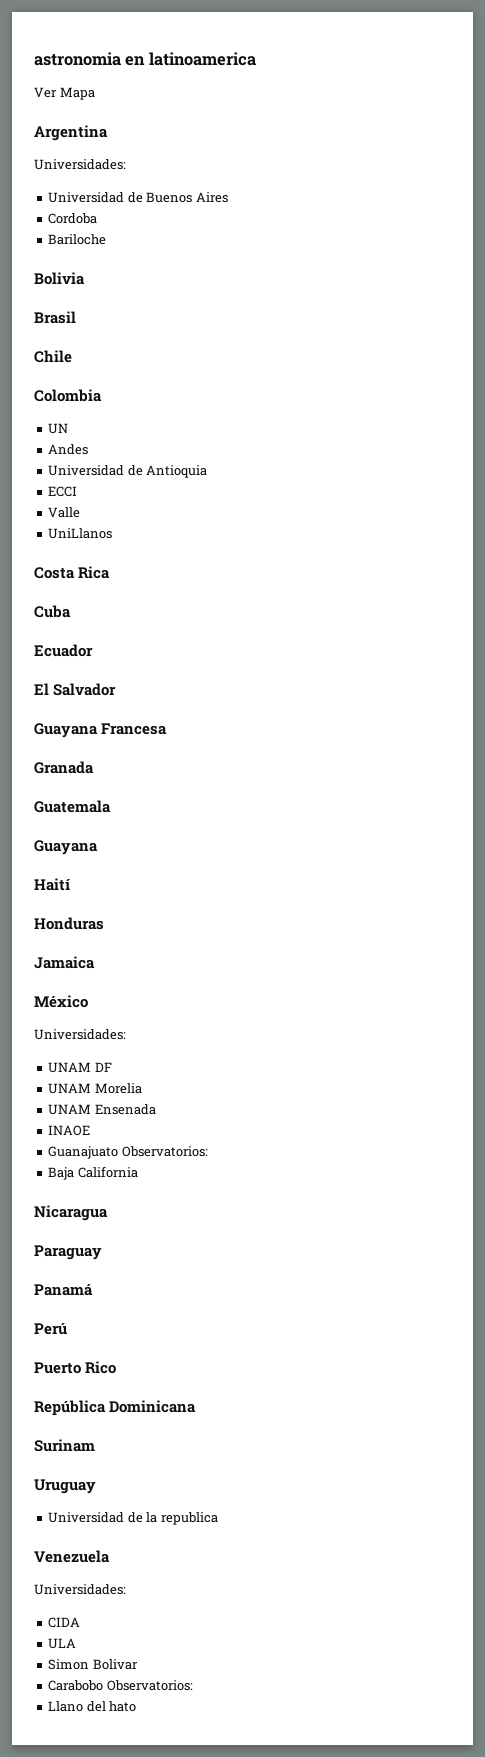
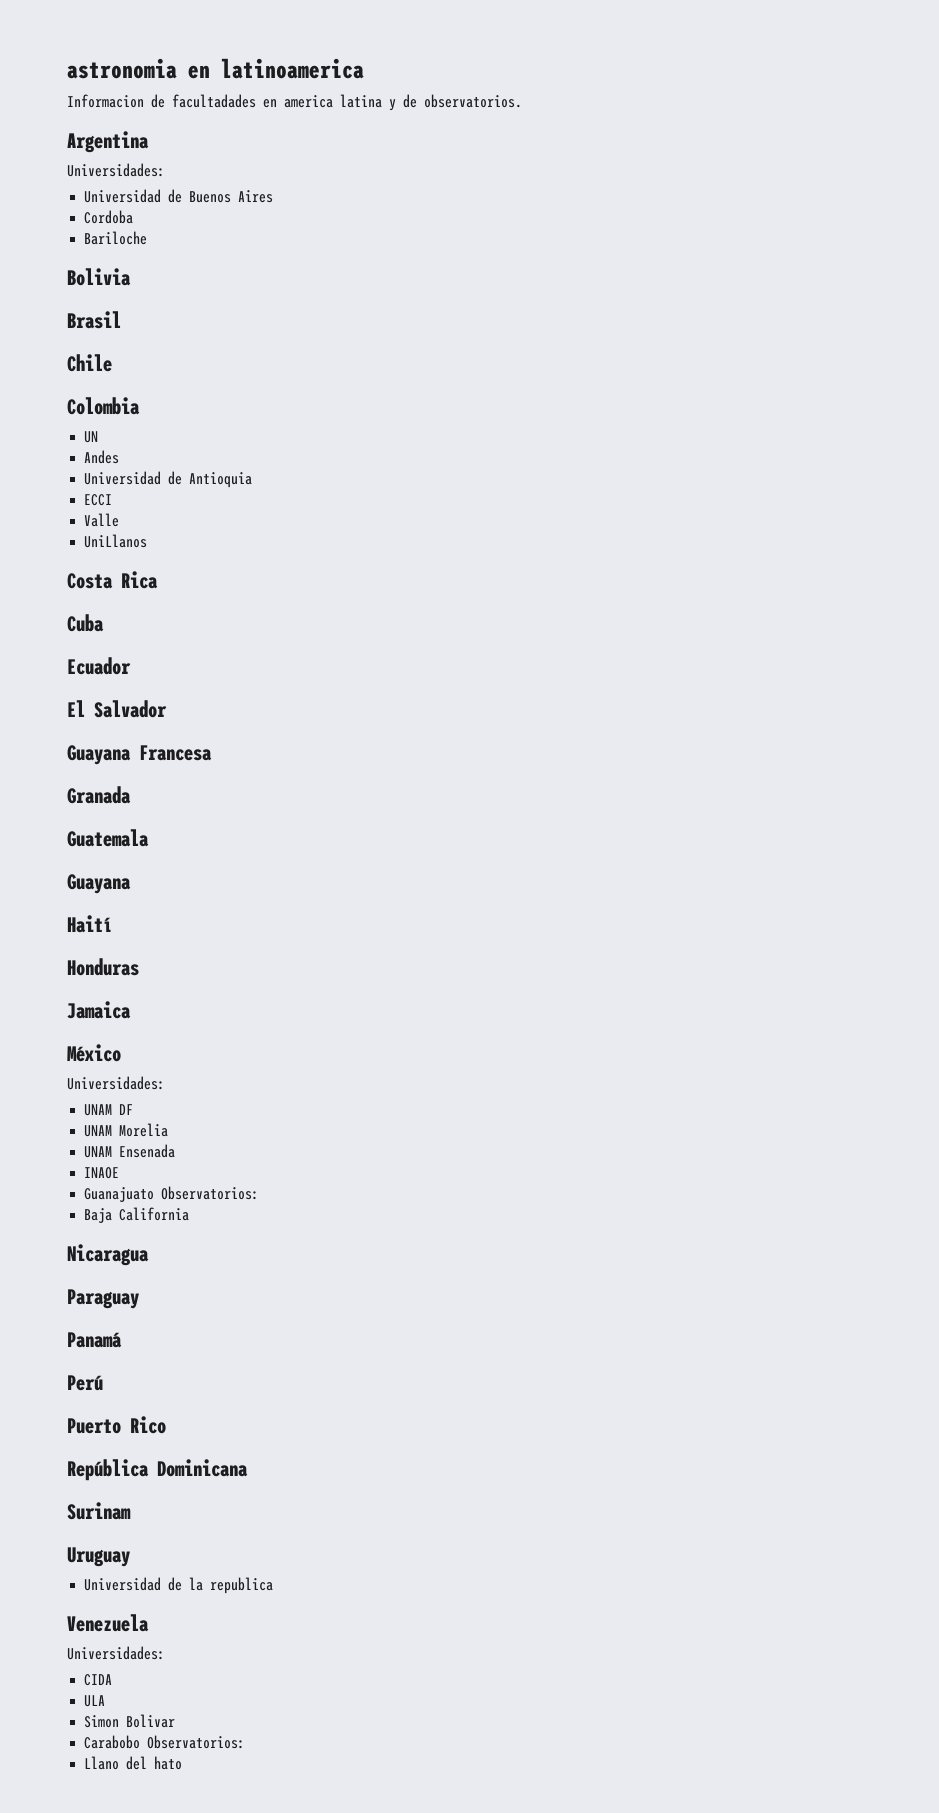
[34,87,95,100] Ver Mapa -> [67,94,522,111] Informacion de facultadades en america latina y de observatorios.

